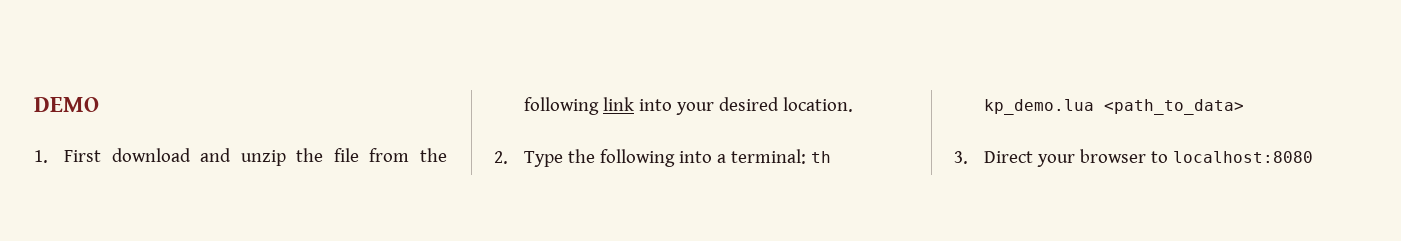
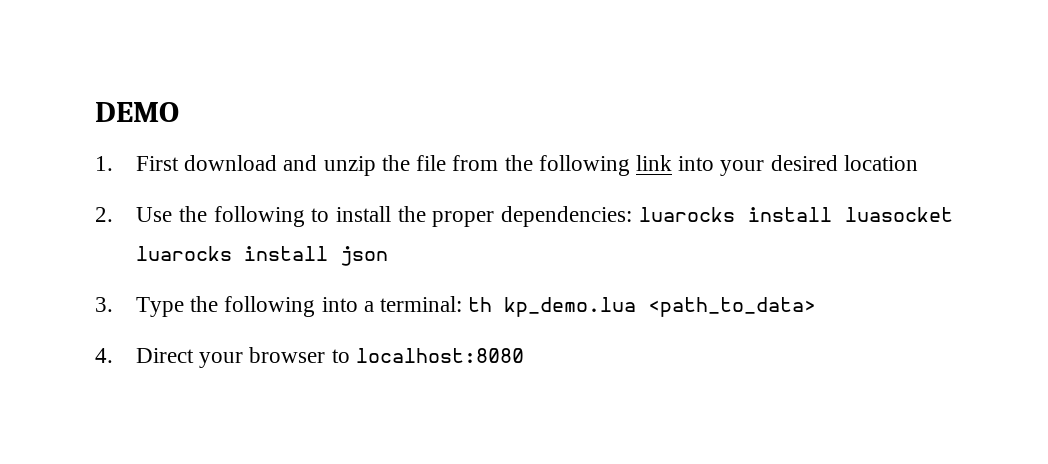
[783,97,854,112] [494,151,508,164] location. // 2. -> [843,155,918,171] [95,206,953,227] [136,246,389,266] [95,297,113,312] location // 2. Use the following to install the proper dependencies: luarocks install luasocket luarocks install json // 3.
[954,151,968,164] 3. -> [95,348,113,363] 4.

